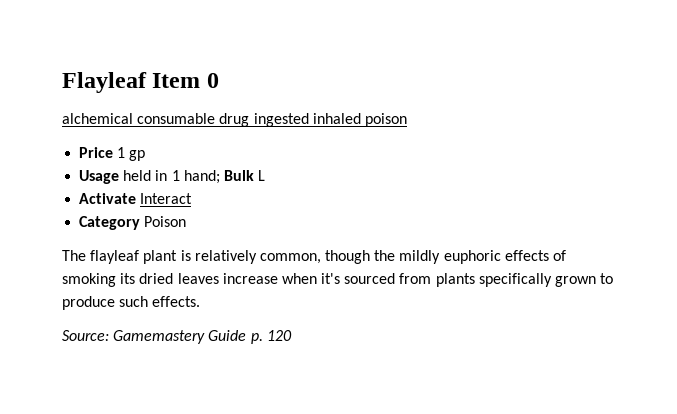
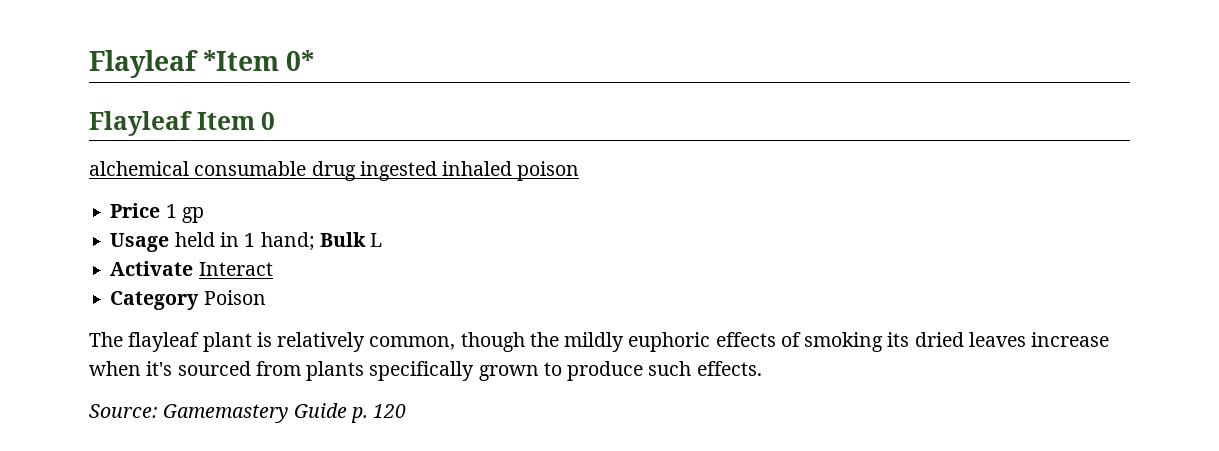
[62,72,147,93] Flayleaf -> [89,50,315,78] [89,111,192,136] Flayleaf *Item 0* // Flayleaf

